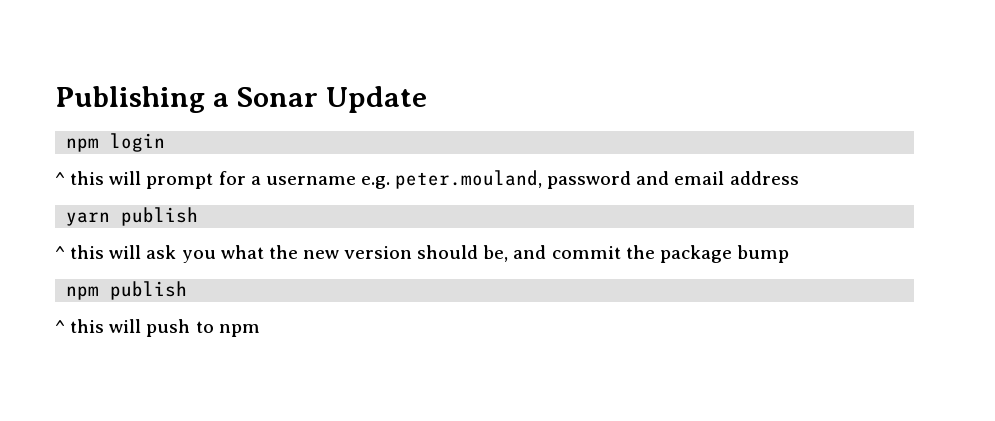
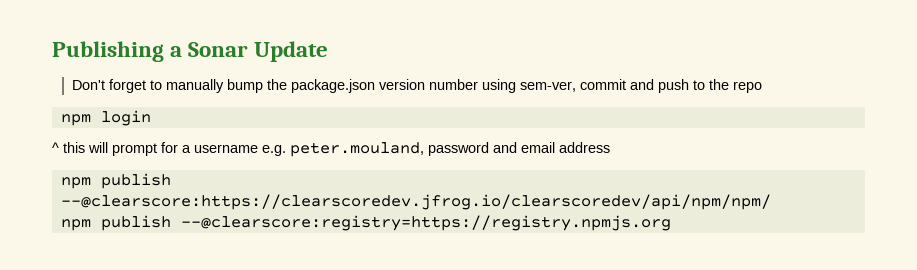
(427, 99) none -> [72,79,763,93] // Don't forget to manually bump the package.json version number using sem-ver, commit and push to the repo
[66,207,199,226] [55,245,789,263] [66,281,188,300] [55,319,260,337] yarn publish // ^ this will ask you what the new version should be, and commit the package bump // npm publish // ^ this will push to npm -> [60,173,171,189] [60,194,771,210] [60,215,671,231] npm publish --@clearscore:https://clearscoredev.jfrog.io/clearscoredev/api/npm/npm/ // npm publish --@clearscore:registry=https://registry.npmjs.org

